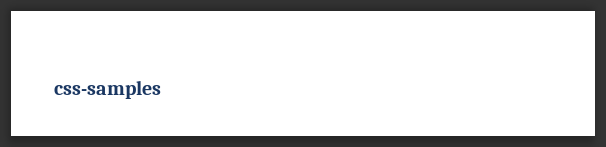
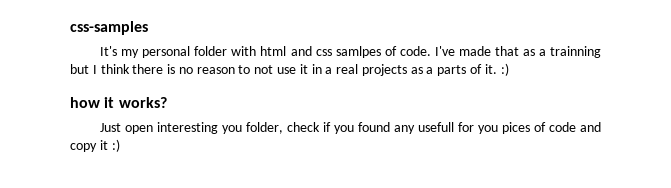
(161, 89) none -> [100,46,601,58] [70,63,509,76] [70,97,167,108] [100,122,601,134] [70,139,120,152] // It's my personal folder with html and css samlpes of code. I've made that as a trainning but I think there is no reason to not use it in a real projects as a parts of it. :) // how it works? // Just open interesting you folder, check if you found any usefull for you pices of code and copy it :)

